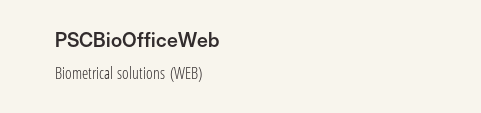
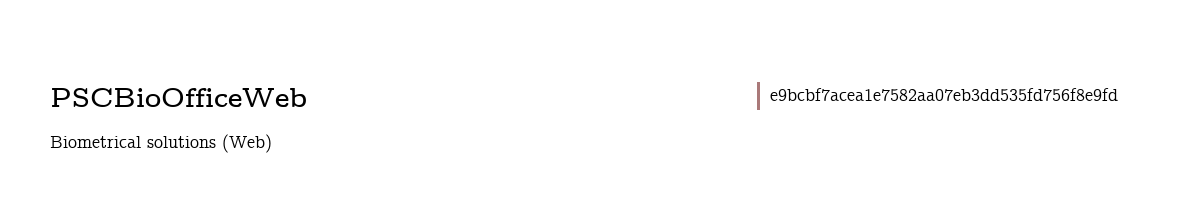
[169,67,202,82] (WEB) -> [222,134,272,153] [769,88,1118,101] (Web) // e9bcbf7acea1e7582aa07eb3dd535fd756f8e9fd

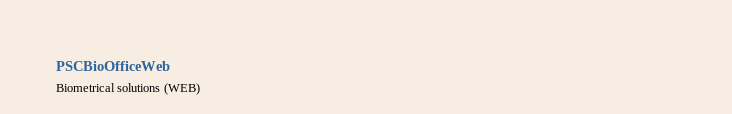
[222,134,272,153] [769,88,1118,101] (Web) // e9bcbf7acea1e7582aa07eb3dd535fd756f8e9fd -> [163,83,200,95] (WEB)

